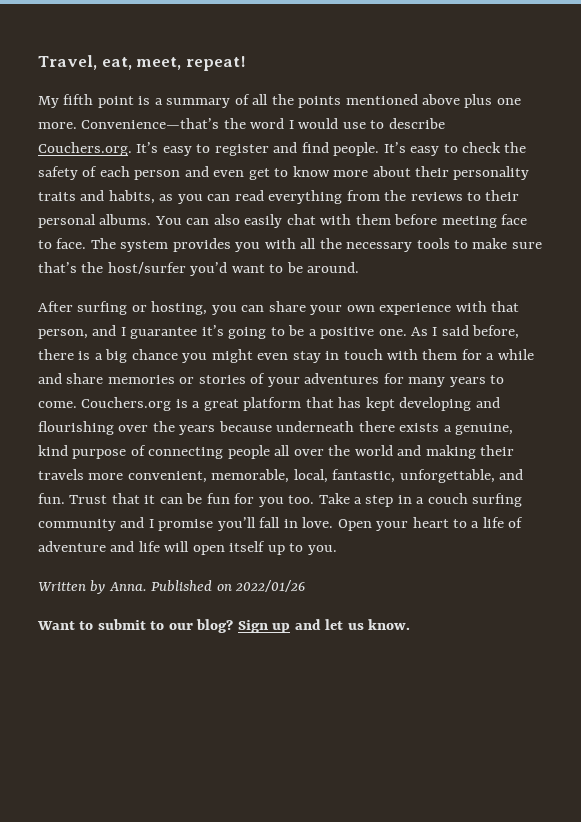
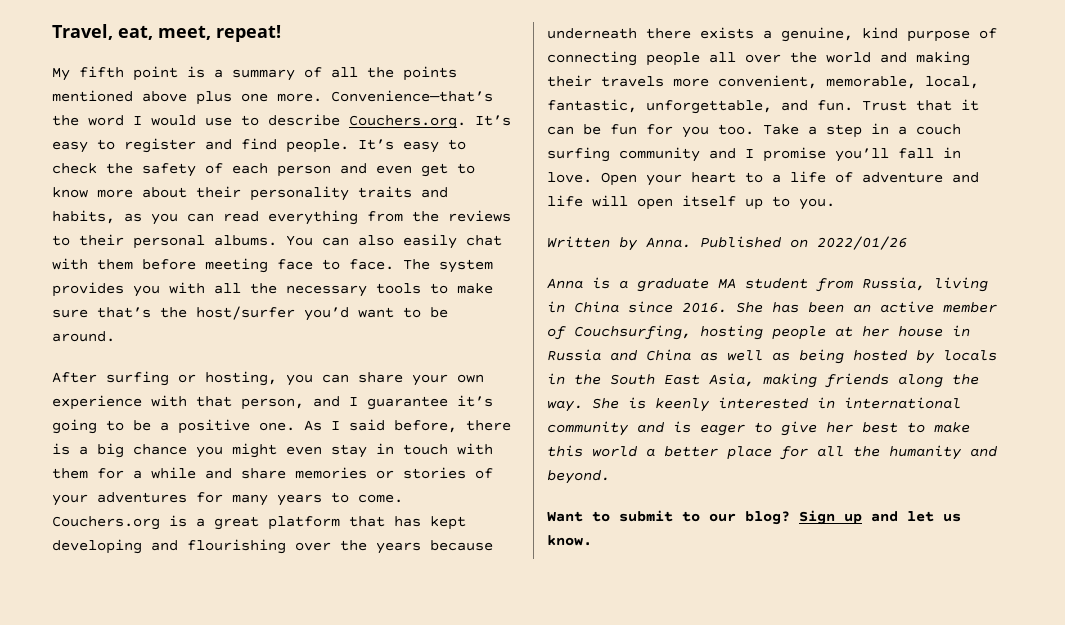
(306, 586) none -> [547,277,988,292] [547,301,997,313] [547,325,970,340] [547,349,997,364] [547,373,979,388] [547,397,961,412] [547,421,970,436] [547,445,998,460] [547,470,610,484] // Anna is a graduate MA student from Russia, living in China since 2016. She has been an active member of Couchsurfing, hosting people at her house in Russia and China as well as being hosted by locals in the South East Asia, making friends along the way. She is keenly interested in international community and is eager to give her best to make this world a better place for all the humanity and beyond.

